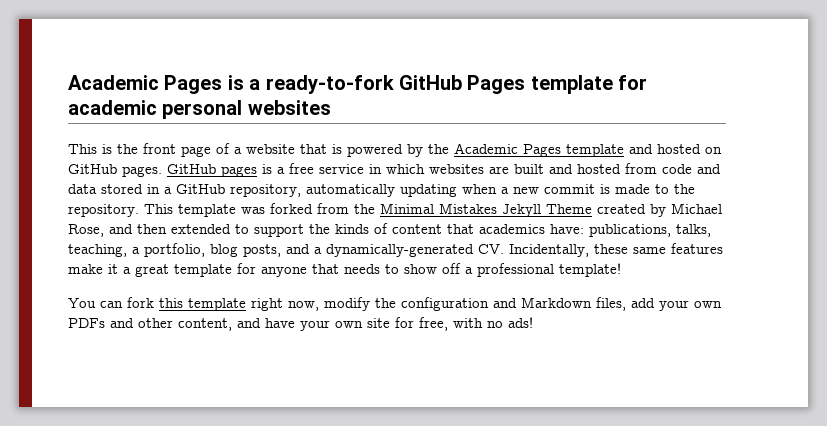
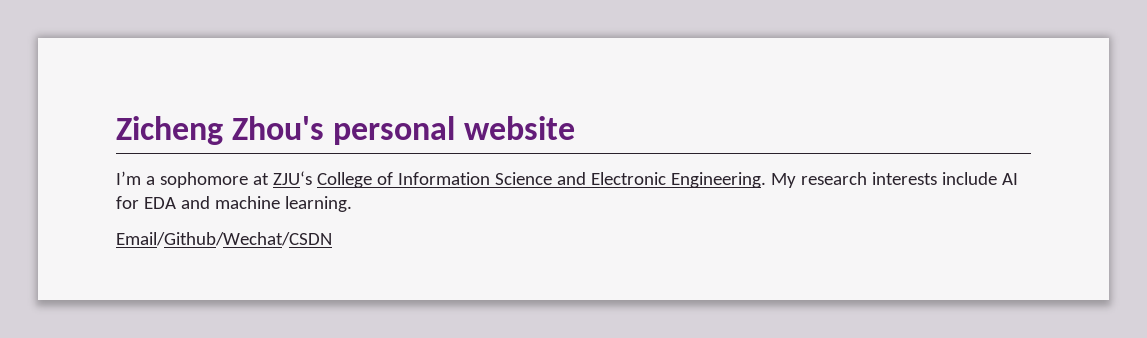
[68,75,648,94] [68,100,331,119] [68,143,722,157] [68,163,721,177] [68,184,695,197] [68,203,722,217] [68,223,711,237] [68,243,723,257] [68,263,621,277] [68,297,722,311] [68,317,533,331] Academic Pages is a ready-to-fork GitHub Pages template for academic personal websites // This is the front page of a website that is powered by the Academic Pages template and hosted on GitHub pages. GitHub pages is a free service in which websites are built and hosted from code and data stored in a GitHub repository, automatically updating when a new commit is made to the repository. This template was forked from the Minimal Mistakes Jekyll Theme created by Michael Rose, and then extended to support the kinds of content that academics have: publications, talks, teaching, a portfolio, blog posts, and a dynamically-generated CV. Incidentally, these same features make it a great template for anyone that needs to show off a professional template! // You can fork this template right now, modify the configuration and Markdown files, add your own PDFs and other content, and have your own site for free, with no ads! -> [116,116,576,145] [116,171,1018,188] [116,196,352,212] [116,232,332,246] Zicheng Zhou's personal website // I’m a sophomore at ZJU‘s College of Information Science and Electronic Engineering. My research interests include AI for EDA and machine learning. // Email/Github/Wechat/CSDN

